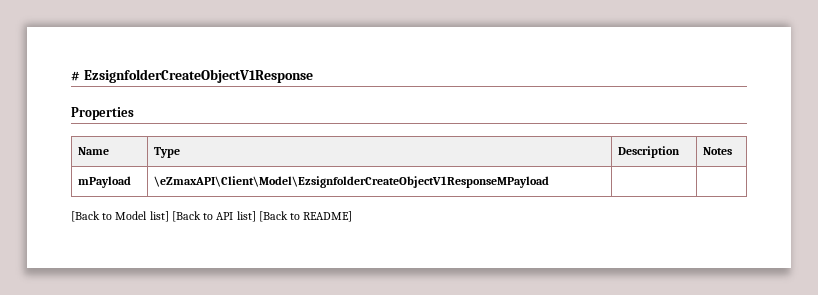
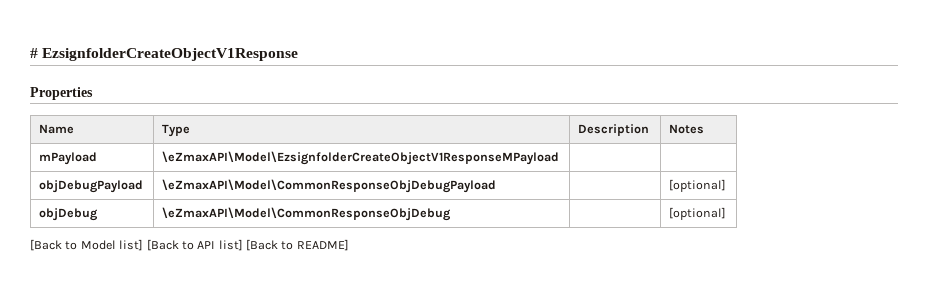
[153,176,549,188] \eZmaxAPI\Client\Model\EzsignfolderCreateObjectV1ResponseMPayload | | -> [162,151,560,165] [39,180,144,193] [162,179,497,193] [669,179,727,192] [39,208,99,221] [162,207,452,221] [669,207,727,220] \eZmaxAPI\Model\EzsignfolderCreateObjectV1ResponseMPayload | | // objDebugPayload | \eZmaxAPI\Model\CommonResponseObjDebugPayload | | [optional] // objDebug | \eZmaxAPI\Model\CommonResponseObjDebug | | [optional]

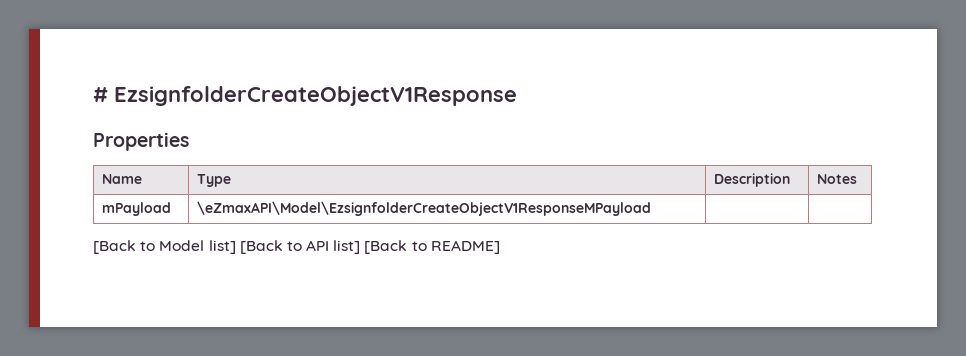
[39,180,144,193] [162,179,497,193] [669,179,727,192] [39,208,99,221] [162,207,452,221] [669,207,727,220] // objDebugPayload | \eZmaxAPI\Model\CommonResponseObjDebugPayload | | [optional] // objDebug | \eZmaxAPI\Model\CommonResponseObjDebug | | [optional] -> (651, 208) none

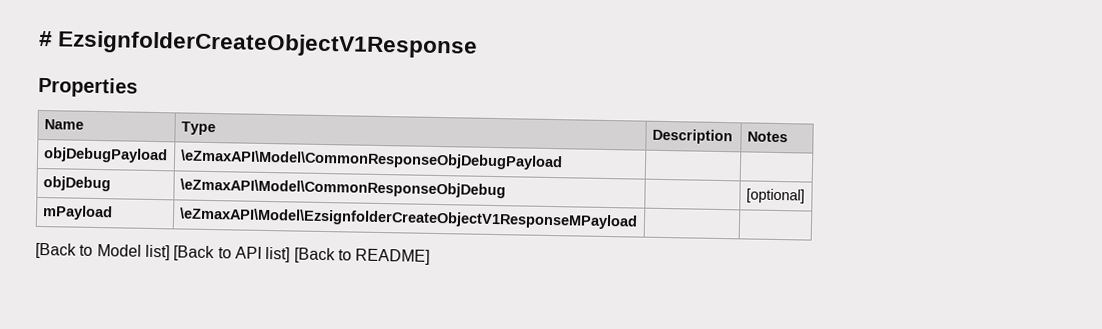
(857, 179) none -> [42,147,168,164] [179,149,563,171] [42,176,111,192] [179,178,506,199] [745,188,805,204] // objDebugPayload | \eZmaxAPI\Model\CommonResponseObjDebugPayload | | // objDebug | \eZmaxAPI\Model\CommonResponseObjDebug | | [optional]

